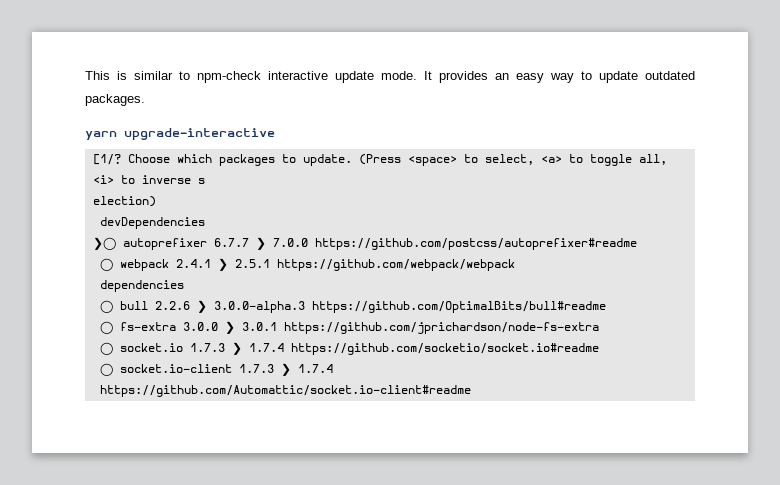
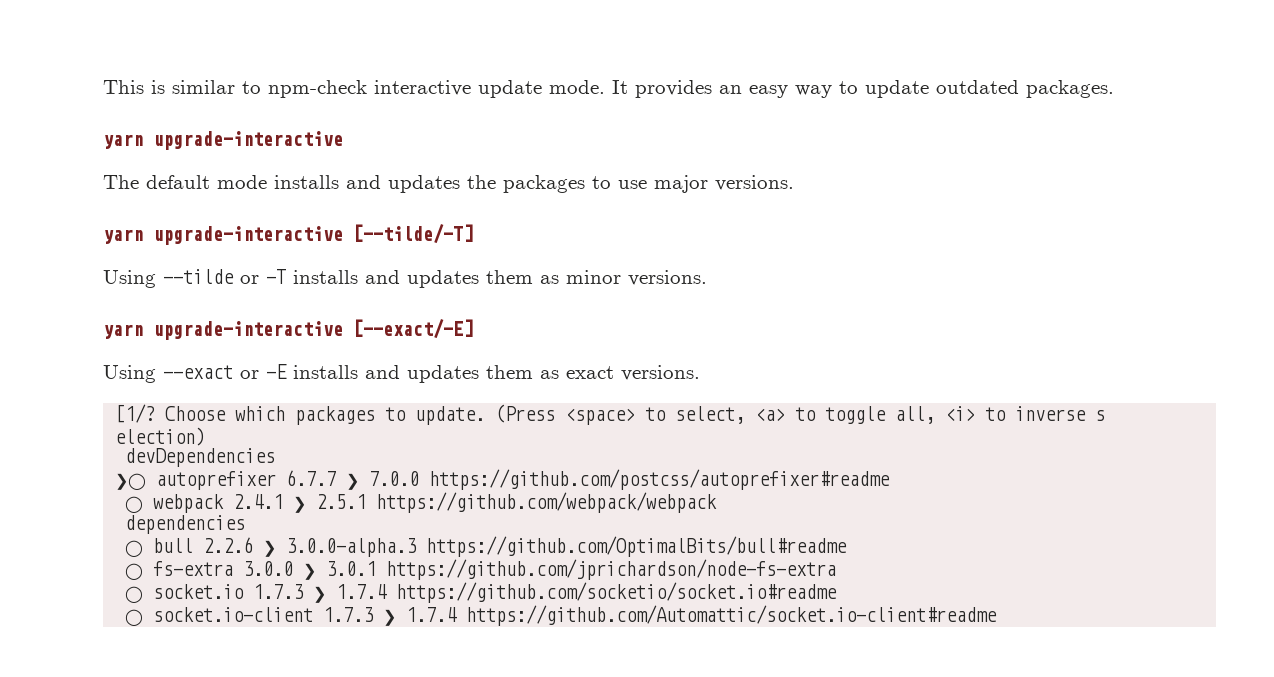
(275, 134) none -> [103,175,794,193] [103,224,473,245] [103,269,707,288] [103,319,473,340] [103,364,700,383] // The default mode installs and updates the packages to use major versions. // yarn upgrade-interactive [--tilde/-T] // Using --tilde or -T installs and updates them as minor versions. // yarn upgrade-interactive [--exact/-E] // Using --exact or -E installs and updates them as exact versions.

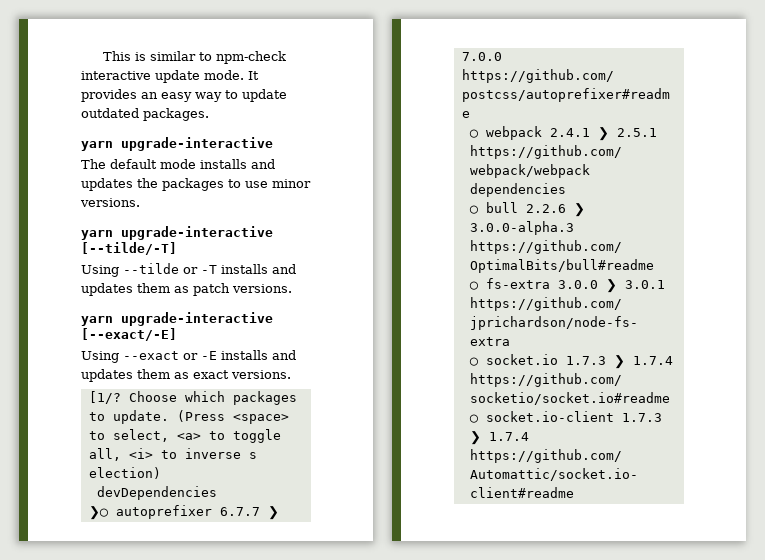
[654,175,708,193] major -> [272,179,311,188] minor
[566,270,621,284] minor -> [193,283,230,296] patch

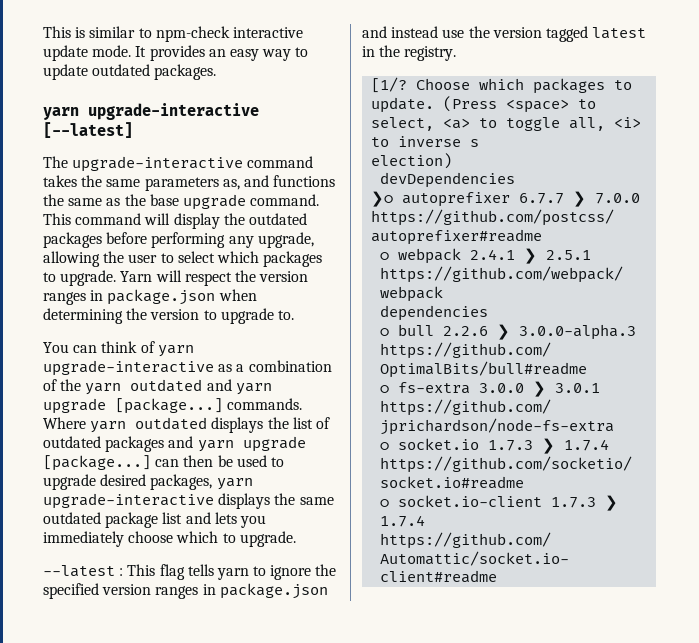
(273, 144) none -> [43,122,133,138] [--latest]
[110,159,275,169] [81,178,311,191] [80,198,140,207] [81,226,273,240] [81,242,177,255] [81,263,296,277] [81,283,292,296] [81,312,273,326] [81,328,177,341] [81,350,296,363] [81,369,291,382] default mode installs and updates the packages to use minor versions. // yarn upgrade-interactive [--tilde/-T] // Using --tilde or -T installs and updates them as patch versions. // yarn upgrade-interactive [--exact/-E] // Using --exact or -E installs and updates them as exact versions. -> [72,156,314,172] [43,175,336,191] [43,194,320,210] [43,213,307,229] [43,232,314,248] [43,251,323,267] [43,270,309,286] [43,289,257,305] [43,308,294,324] [43,341,194,357] [43,360,332,376] [43,379,272,395] [43,398,303,414] [43,417,330,433] [43,436,306,452] [43,455,284,471] [43,474,253,490] [43,493,334,509] [43,512,266,528] [43,531,296,547] [43,564,337,580] [43,583,328,599] [362,26,647,42] [362,45,457,61] upgrade-interactive command takes the same parameters as, and functions the same as the base upgrade command. This command will display the outdated packages before performing any upgrade, allowing the user to select which packages to upgrade. Yarn will respect the version ranges in package.json when determining the version to upgrade to. // You can think of yarn upgrade-interactive as a combination of the yarn outdated and yarn upgrade [package...] commands. Where yarn outdated displays the list of outdated packages and yarn upgrade [package...] can then be used to upgrade desired packages, yarn upgrade-interactive displays the same outdated package list and lets you immediately choose which to upgrade. // --latest : This flag tells yarn to ignore the specified version ranges in package.json and instead use the version tagged latest in the registry.

